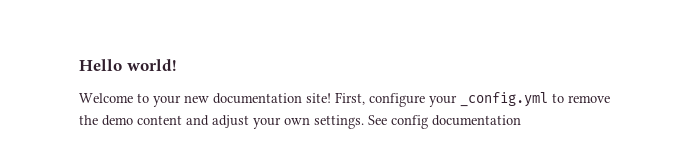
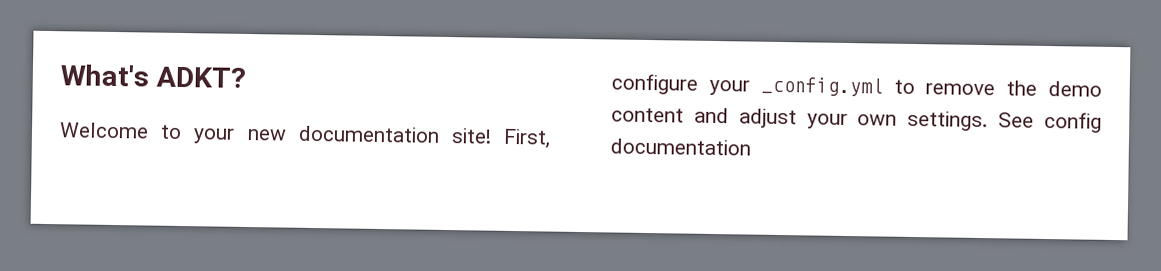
[79,59,177,71] Hello world! -> [60,64,246,88] What's ADKT?

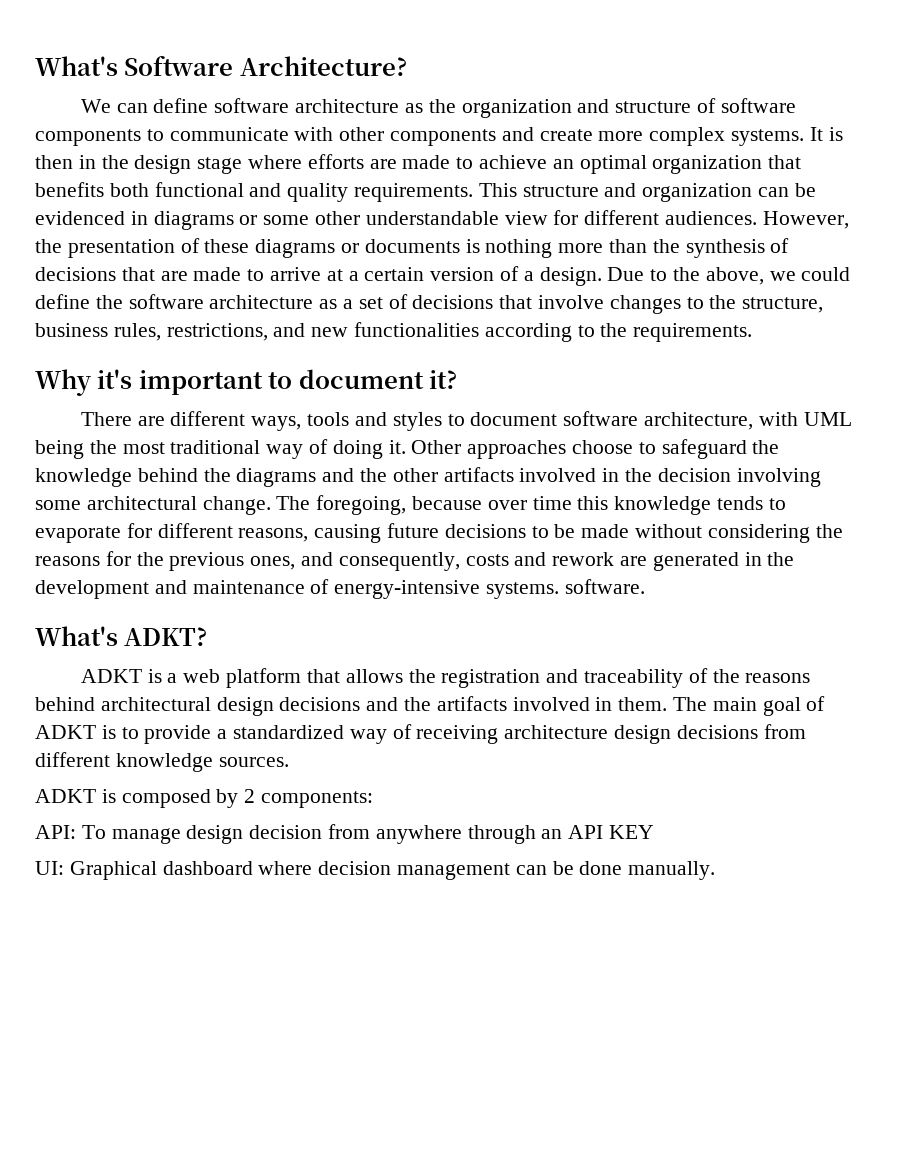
[60,64,246,88] [59,122,551,149] [611,73,1102,97] [611,107,1102,133] [610,138,751,156] What's ADKT? // Welcome to your new documentation site! First, configure your _config.yml to remove the demo content and adjust your own settings. See config documentation -> [35,55,407,76] [80,98,796,118] [35,127,843,146] [35,154,802,174] [35,182,816,202] [35,210,849,230] [35,238,790,258] [35,266,851,286] [35,294,824,314] [35,322,753,342] [35,369,458,396] [80,411,852,431] [35,439,780,459] [35,467,821,487] [35,495,786,515] [35,523,843,543] [35,551,795,571] [35,579,645,599] [35,626,208,646] [80,668,811,688] [35,696,826,716] [35,724,806,744] [35,752,289,772] [35,789,374,808] [35,824,655,844] [35,861,716,880] What's Software Architecture? // We can define software architecture as the organization and structure of software components to communicate with other components and create more complex systems. It is then in the design stage where efforts are made to achieve an optimal organization that benefits both functional and quality requirements. This structure and organization can be evidenced in diagrams or some other understandable view for different audiences. However, the presentation of these diagrams or documents is nothing more than the synthesis of decisions that are made to arrive at a certain version of a design. Due to the above, we could define the software architecture as a set of decisions that involve changes to the structure, business rules, restrictions, and new functionalities according to the requirements. // Why it's important to document it? // There are different ways, tools and styles to document software architecture, with UML being the most traditional way of doing it. Other approaches choose to safeguard the knowledge behind the diagrams and the other artifacts involved in the decision involving some architectural change. The foregoing, because over time this knowledge tends to evaporate for different reasons, causing future decisions to be made without considering the reasons for the previous ones, and consequently, costs and rework are generated in the development and maintenance of energy-intensive systems. software. // What's ADKT? // ADKT is a web platform that allows the registration and traceability of the reasons behind architectural design decisions and the artifacts involved in them. The main goal of ADKT is to provide a standardized way of receiving architecture design decisions from different knowledge sources. // ADKT is composed by 2 components: // API: To manage design decision from anywhere through an API KEY // UI: Graphical dashboard where decision management can be done manually.

